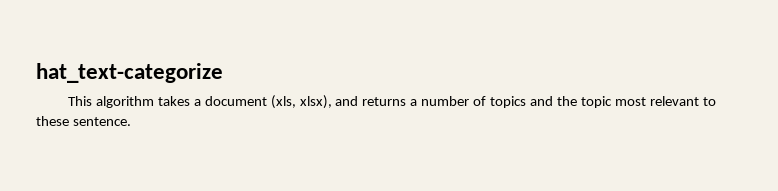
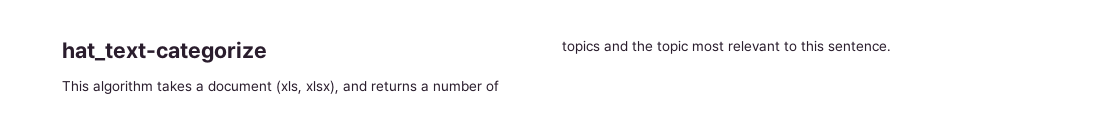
[36,116,69,126] these -> [801,40,824,52] this

